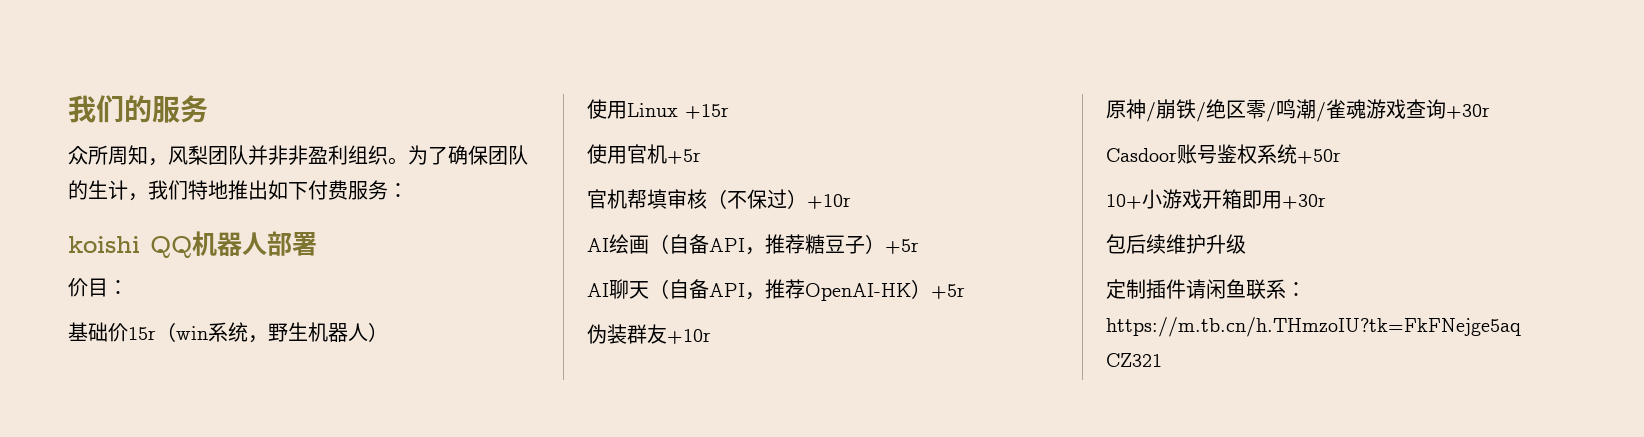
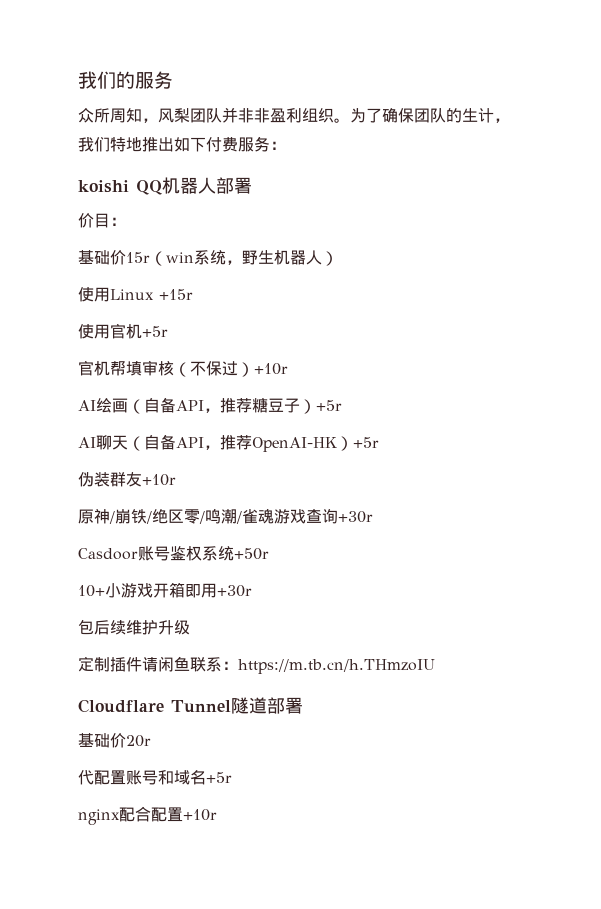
[1106,317,1521,337] [1106,353,1162,367] https://m.tb.cn/h.THmzoIU?tk=FkFNejge5aq CZ321 -> [238,659,435,674] [78,697,303,714] [78,733,151,748] [78,770,232,785] [78,806,217,825] https://m.tb.cn/h.THmzoIU // Cloudflare Tunnel隧道部署 // 基础价20r // 代配置账号和域名+5r // nginx配合配置+10r

